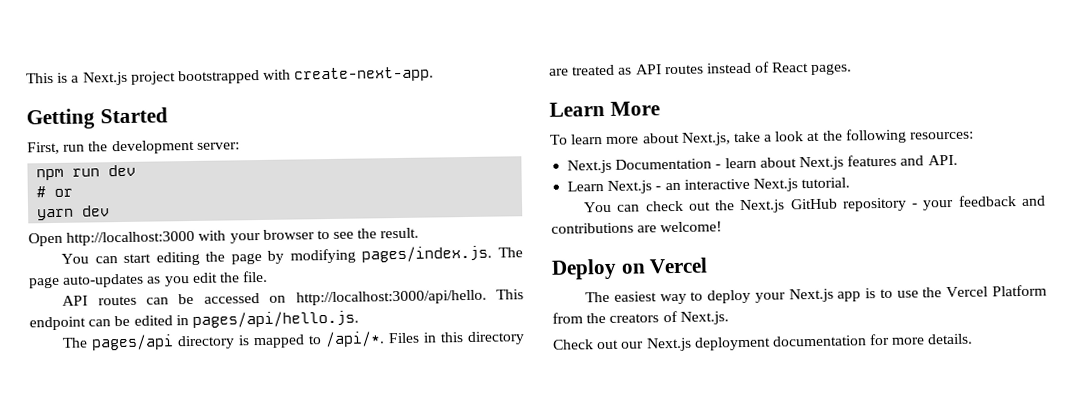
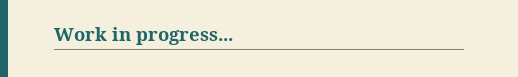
[26,66,435,86] [26,107,168,130] [27,139,240,155] [36,164,137,181] [36,186,74,198] [37,205,111,221] [28,227,420,247] [61,245,523,266] [29,270,269,289] [62,289,524,306] [29,310,359,331] [62,331,525,351] [549,61,853,76] [549,101,660,117] [550,128,975,146] [567,154,958,174] [567,177,851,194] [584,195,1046,214] [551,221,723,234] [551,257,709,280] [585,284,1047,305] [552,310,729,325] [552,333,974,352] This is a Next.js project bootstrapped with create-next-app. // Getting Started // First, run the development server: // npm run dev // # or // yarn dev // Open http://localhost:3000 with your browser to see the result. // You can start editing the page by modifying pages/index.js. The page auto-updates as you edit the file. // API routes can be accessed on http://localhost:3000/api/hello. This endpoint can be edited in pages/api/hello.js. // The pages/api directory is mapped to /api/*. Files in this directory are treated as API routes instead of React pages. // Learn More // To learn more about Next.js, take a look at the following resources: // Next.js Documentation - learn about Next.js features and API. // Learn Next.js - an interactive Next.js tutorial. // You can check out the Next.js GitHub repository - your feedback and contributions are welcome! // Deploy on Vercel // The easiest way to deploy your Next.js app is to use the Vercel Platform from the creators of Next.js. // Check out our Next.js deployment documentation for more details. -> [54,27,233,45] Work in progress...

